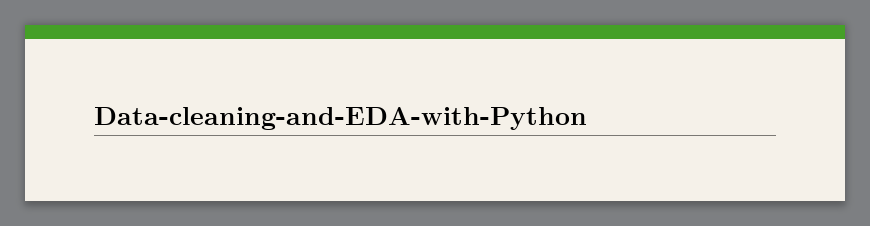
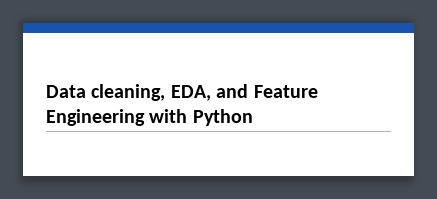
[94,107,587,130] Data-cleaning-and-EDA-with-Python -> [46,84,318,101] [46,109,253,126] Data cleaning, EDA, and Feature Engineering with Python

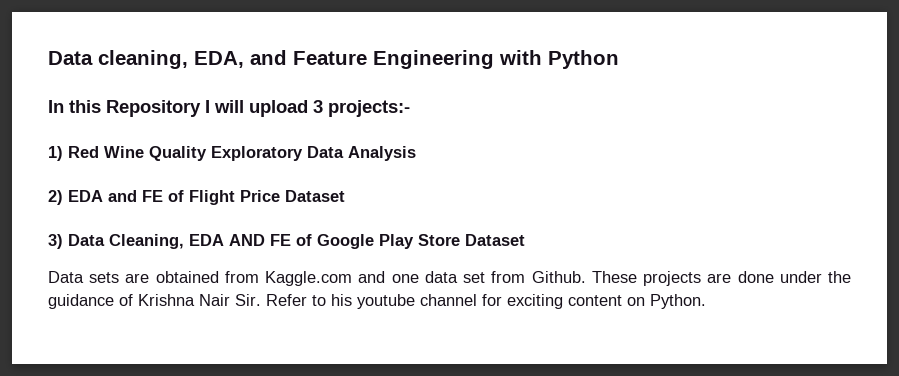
(253, 117) none -> [48,100,410,117] [48,146,416,161] [48,190,345,205] [48,234,525,249] [48,271,852,286] [48,294,706,309] // In this Repository I will upload 3 projects:- // 1) Red Wine Quality Exploratory Data Analysis // 2) EDA and FE of Flight Price Dataset // 3) Data Cleaning, EDA AND FE of Google Play Store Dataset // Data sets are obtained from Kaggle.com and one data set from Github. These projects are done under the guidance of Krishna Nair Sir. Refer to his youtube channel for exciting content on Python.

